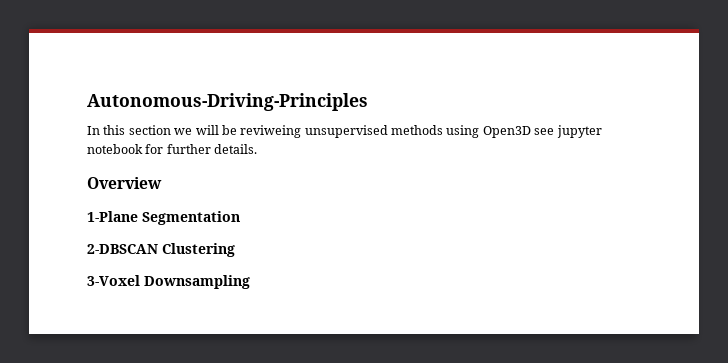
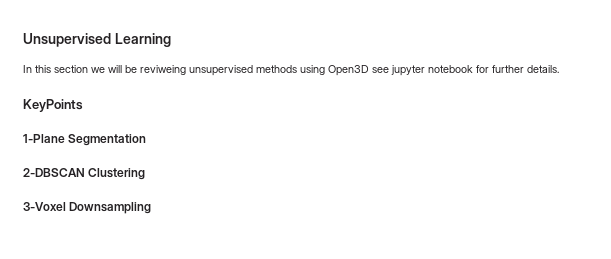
[87,93,368,111] Autonomous-Driving-Principles -> [23,33,171,47] Unsupervised Learning
[87,177,162,189] Overview -> [23,99,83,112] KeyPoints

